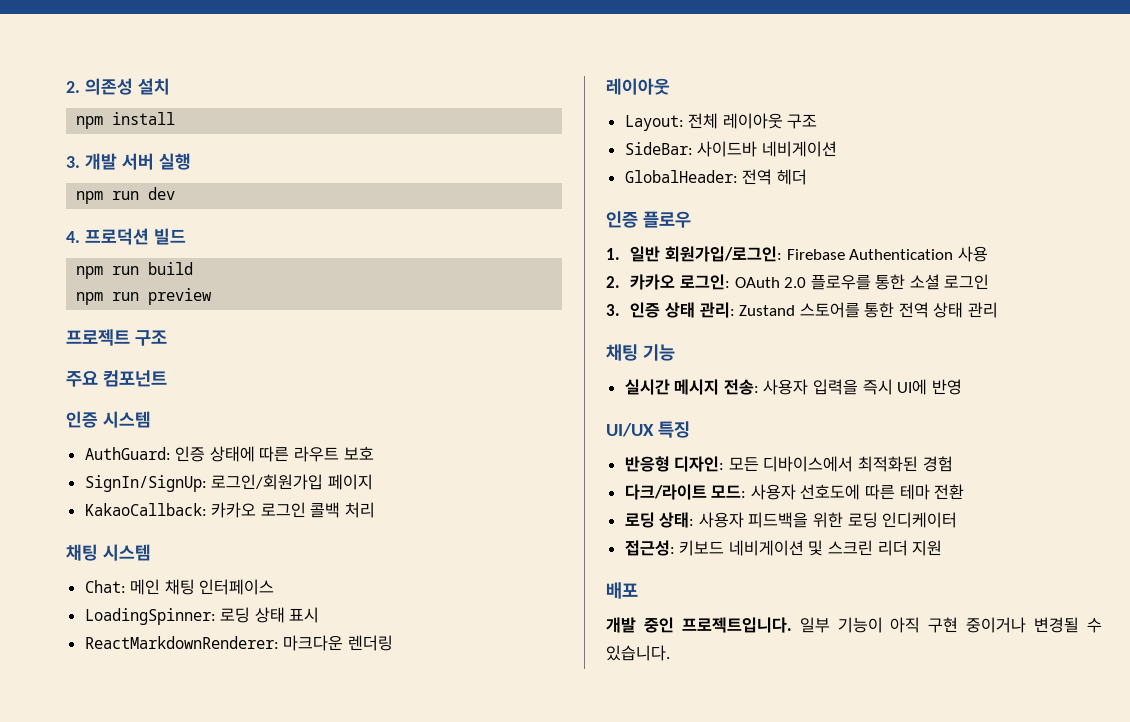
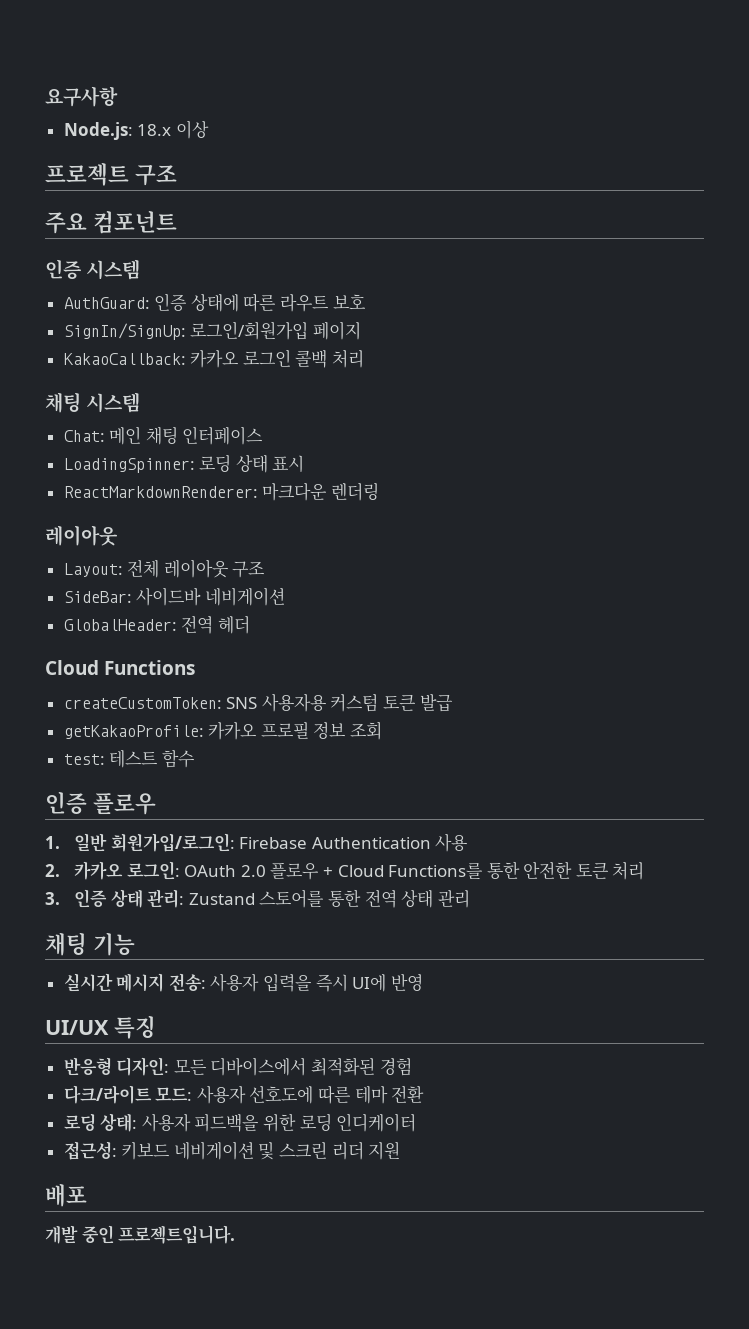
[66,78,170,95] [76,112,176,129] [66,153,191,170] [76,187,176,204] [66,228,186,245] [76,262,194,279] [76,288,213,305] 2. 의존성 설치 // npm install // 3. 개발 서버 실행 // npm run dev // 4. 프로덕션 빌드 // npm run build // npm run preview -> [45,86,118,107] [63,120,209,140] 요구사항 // Node.js: 18.x 이상
(807, 177) none -> [45,660,196,675] [63,693,453,712] [63,721,383,740] [63,749,195,768] // Cloud Functions // createCustomToken: SNS 사용자용 커스텀 토큰 발급 // getKakaoProfile: 카카오 프로필 정보 조회 // test: 테스트 함수
[810,274,990,290] 플로우를 통한 소셜 로그인 -> [270,861,645,880] 플로우 + Cloud Functions를 통한 안전한 토큰 처리
[799,617,1102,633] [606,645,670,661] 일부 기능이 아직 구현 중이거나 변경될 수 있습니다. -> (236, 1234) none

